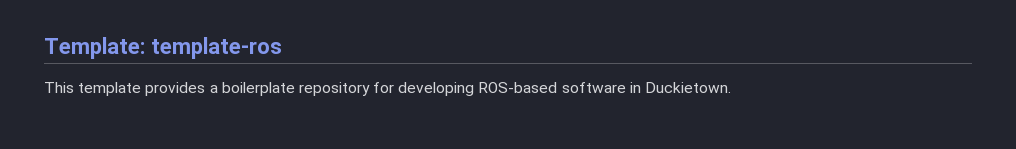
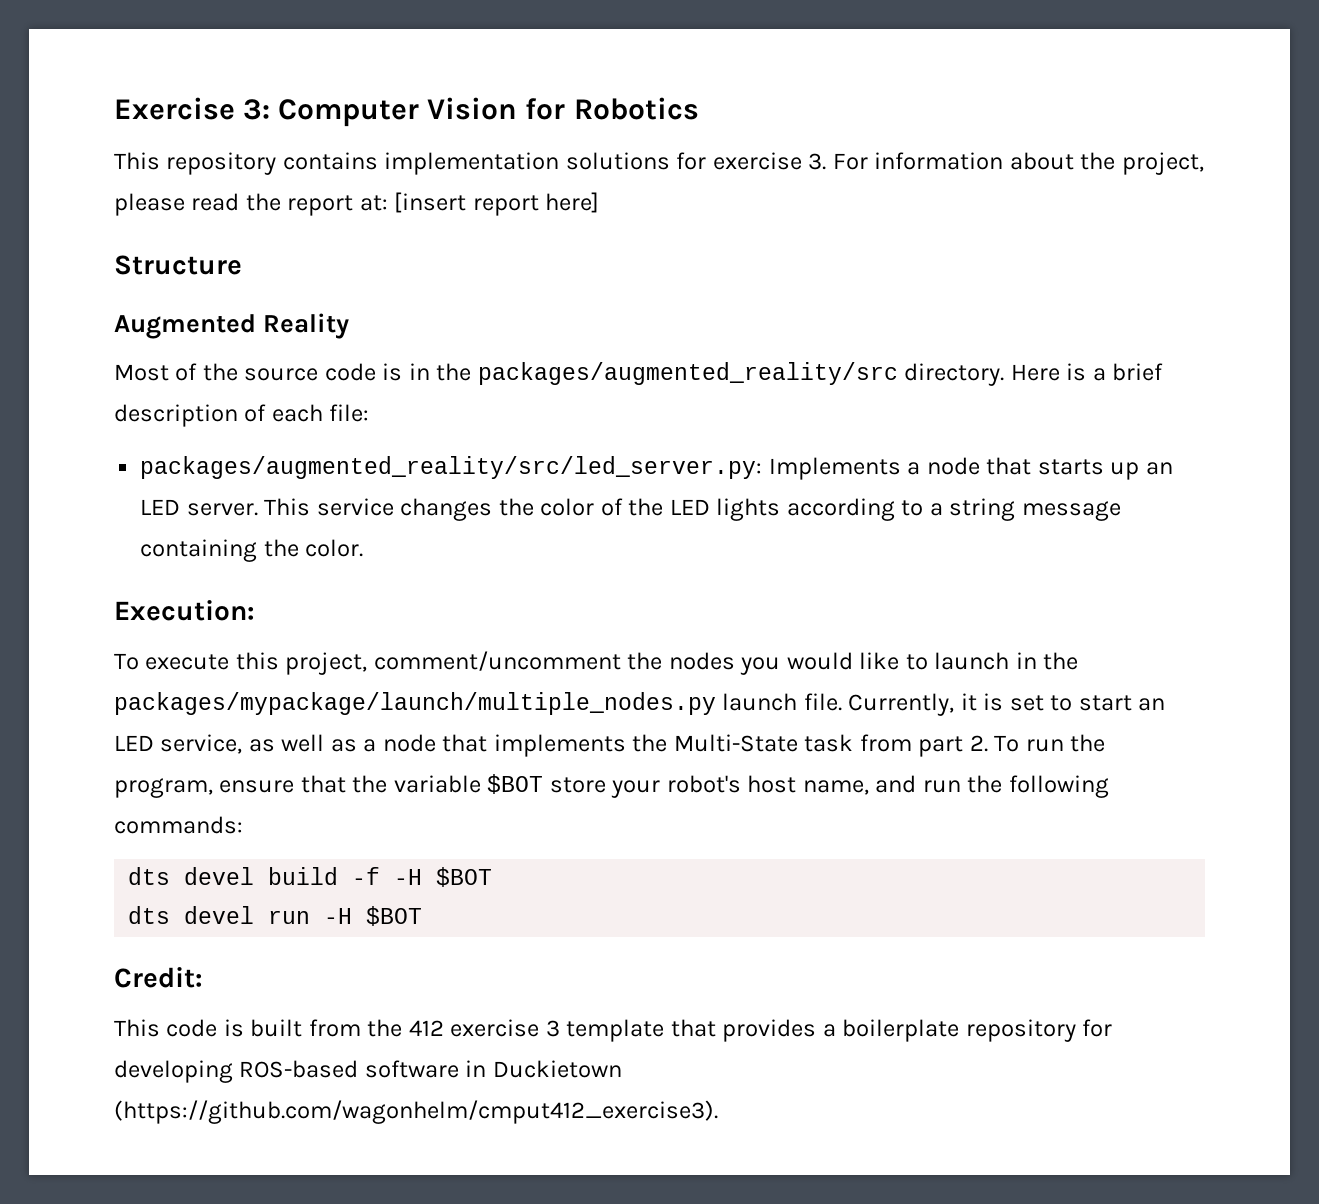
[44,37,282,59] [44,82,142,96] Template: template-ros // This template -> [114,97,699,127] [114,152,1204,175] [114,192,600,216] [114,255,242,275] [114,313,350,339] [114,362,1164,386] [114,404,370,427] [140,456,1173,480] [140,498,1121,521] [140,539,364,562] [114,600,255,621] [114,651,1079,675] [114,692,1166,716] [114,734,1106,757] [114,774,1109,798] [114,816,243,834] [128,867,493,887] [128,906,423,926] [114,967,203,988] [114,1019,716,1042] Exercise 3: Computer Vision for Robotics // This repository contains implementation solutions for exercise 3. For information about the project, please read the report at: [insert report here] // Structure // Augmented Reality // Most of the source code is in the packages/augmented_reality/src directory. Here is a brief description of each file: // packages/augmented_reality/src/led_server.py: Implements a node that starts up an LED server. This service changes the color of the LED lights according to a string message containing the color. // Execution: // To execute this project, comment/uncomment the nodes you would like to launch in the packages/mypackage/launch/multiple_nodes.py launch file. Currently, it is set to start an LED service, as well as a node that implements the Multi-State task from part 2. To run the program, ensure that the variable $BOT store your robot's host name, and run the following commands: // dts devel build -f -H $BOT // dts devel run -H $BOT // Credit: // This code is built from the 412 exercise 3 template that
[645,82,732,93] Duckietown. -> [492,1060,622,1078] [114,1100,718,1124] Duckietown (https://github.com/wagonhelm/cmput412_exercise3).

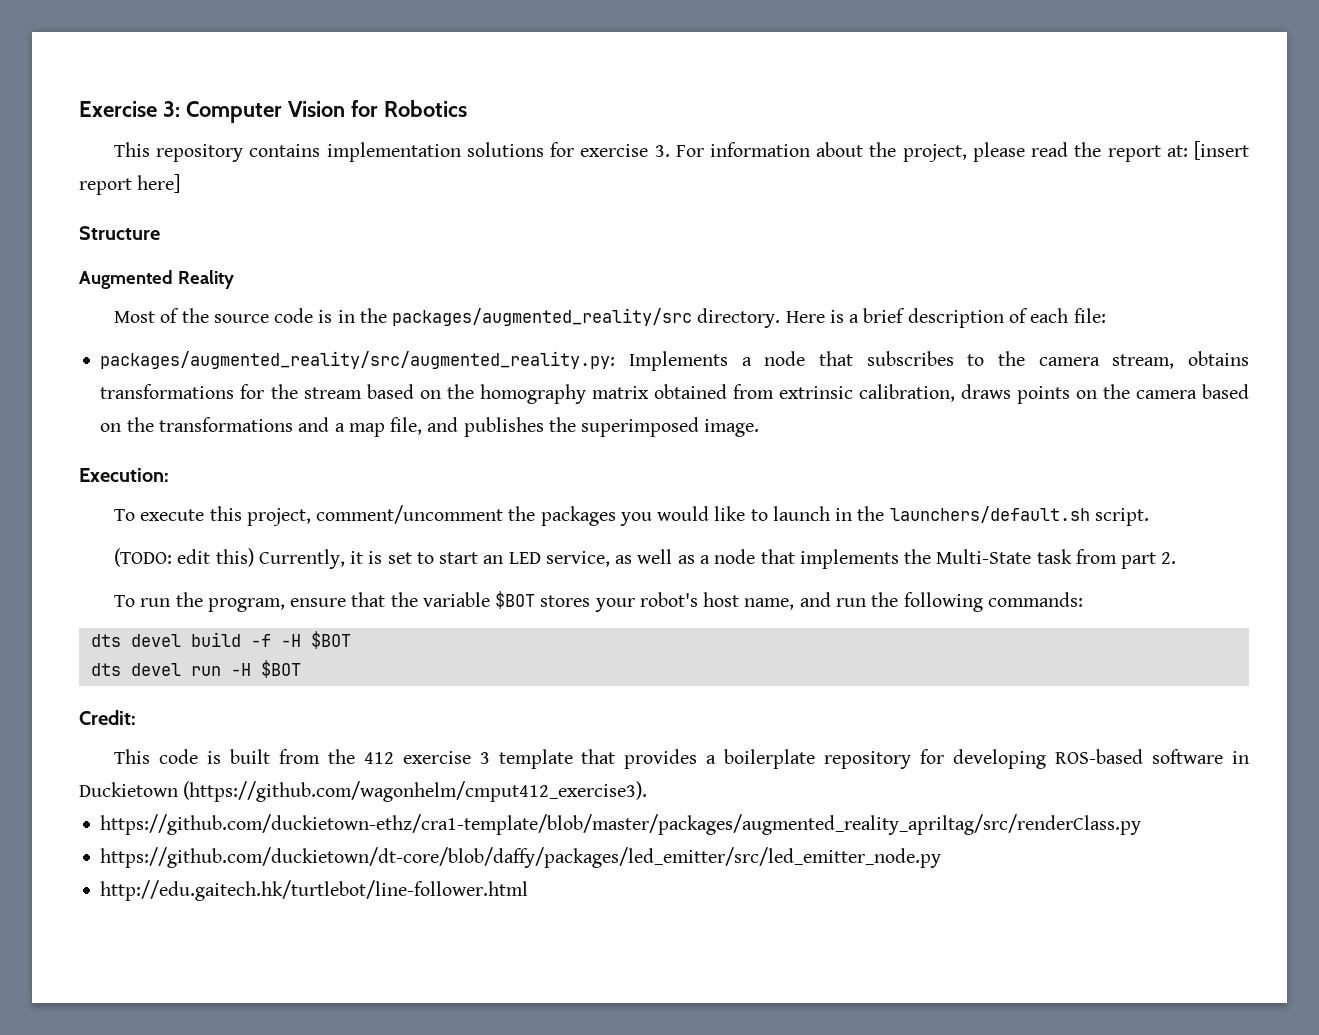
[140,456,763,479] packages/augmented_reality/src/led_server.py: -> [100,351,616,369] packages/augmented_reality/src/augmented_reality.py:
[1037,459,1173,480] [140,498,1121,521] [140,539,364,562] starts up an LED server. This service changes the color of the LED lights according to a string message containing the color. -> [866,351,1249,369] [100,384,1249,404] [100,417,760,437] subscribes to the camera stream, obtains transformations for the stream based on the homography matrix obtained from extrinsic calibration, draws points on the camera based on the transformations and a map file, and publishes the superimposed image.
[668,652,735,670] nodes -> [540,506,616,526] packages
[114,692,842,715] packages/mypackage/launch/multiple_nodes.py launch file. -> [889,506,1150,526] [114,548,254,567] launchers/default.sh script. // (TODO: edit this)
(988, 743) none -> (1177, 558) //
[549,777,606,793] store -> [540,595,591,607] stores
(718, 1112) none -> [100,814,1142,835] [100,847,942,868] [100,880,529,901] // https://github.com/duckietown-ethz/cra1-template/blob/master/packages/augmented_reality_apriltag/src/renderClass.py // https://github.com/duckietown/dt-core/blob/daffy/packages/led_emitter/src/led_emitter_node.py // http://edu.gaitech.hk/turtlebot/line-follower.html

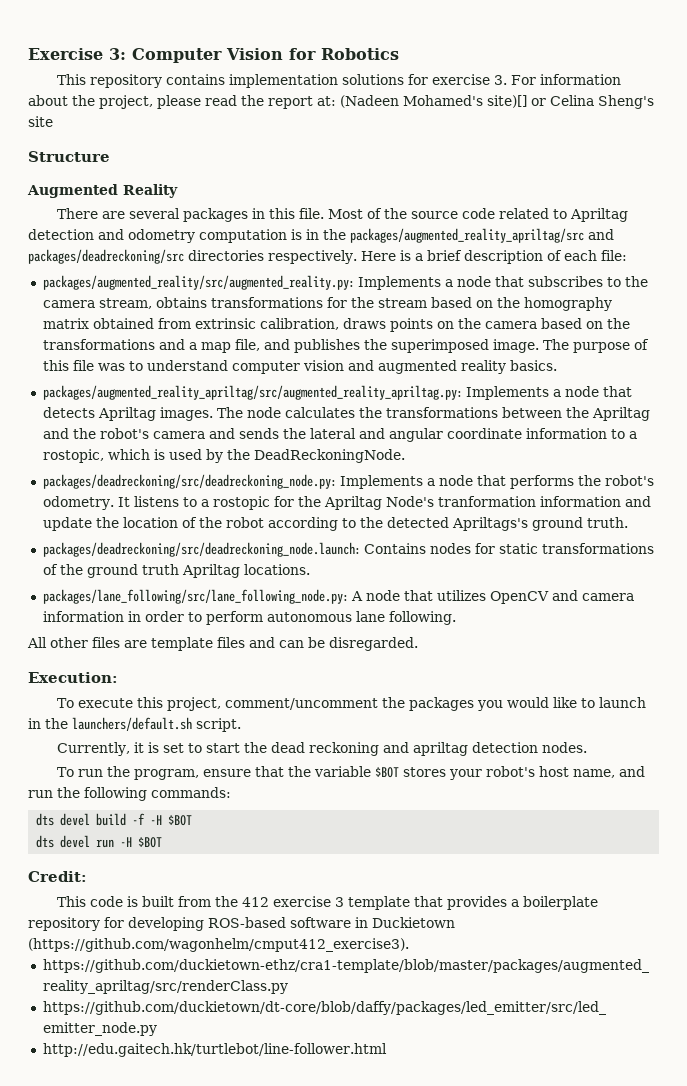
[1193,141,1249,160] [79,174,181,195] [79,226,160,240] [79,270,234,289] [insert report here] // Structure // Augmented Reality // -> [340,95,654,109] [28,116,53,127] [28,151,110,162] [27,184,178,198] [56,208,324,222] (Nadeen Mohamed's site)[] or Celina Sheng's site // Structure // Augmented Reality // There are several packages in this file.
[318,308,781,328] is in the packages/augmented_reality/src directory. -> [498,208,628,222] [28,228,614,243] [28,249,357,264] related to Apriltag detection and odometry computation is in the packages/augmented_reality_apriltag/src and packages/deadreckoning/src directories respectively.
(760, 428) none -> [542,339,649,353] [42,360,557,374] [42,385,632,400] [42,407,650,421] [42,428,637,442] [42,449,405,463] [42,474,654,489] [42,496,651,510] [42,517,628,531] [42,542,654,557] [42,564,310,578] [42,589,634,604] [42,611,456,625] [27,637,418,651] The purpose of this file was to understand computer vision and augmented reality basics. // packages/augmented_reality_apriltag/src/augmented_reality_apriltag.py: Implements a node that detects Apriltag images. The node calculates the transformations between the Apriltag and the robot's camera and sends the lateral and angular coordinate information to a rostopic, which is used by the DeadReckoningNode. // packages/deadreckoning/src/deadreckoning_node.py: Implements a node that performs the robot's odometry. It listens to a rostopic for the Apriltag Node's tranformation information and update the location of the robot according to the detected Apriltags's ground truth. // packages/deadreckoning/src/deadreckoning_node.launch: Contains nodes for static transformations of the ground truth Apriltag locations. // packages/lane_following/src/lane_following_node.py: A node that utilizes OpenCV and camera information in order to perform autonomous lane following. // All other files are template files and can be disregarded.
[114,548,254,567] (TODO: edit this) -> (241, 725) none
[483,549,1177,569] an LED service, as well as a node that implements the Multi-State task from part 2. -> [243,742,587,756] the dead reckoning and apriltag detection nodes.

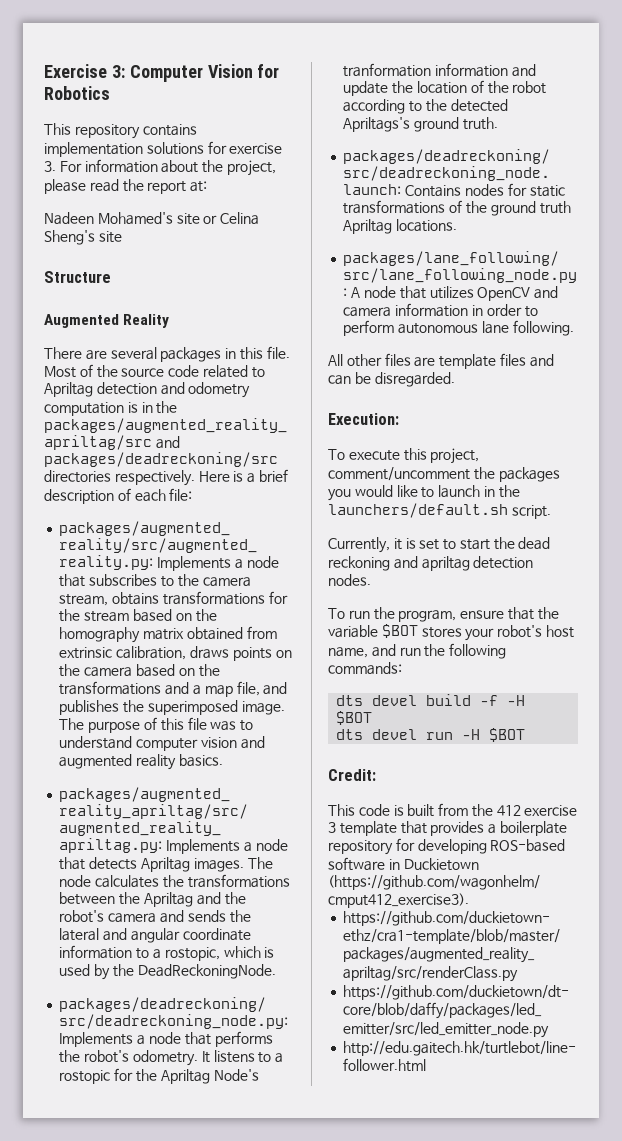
[340,95,527,108] (Nadeen Mohamed's site)[] -> [44,212,200,225] // Nadeen Mohamed's site

